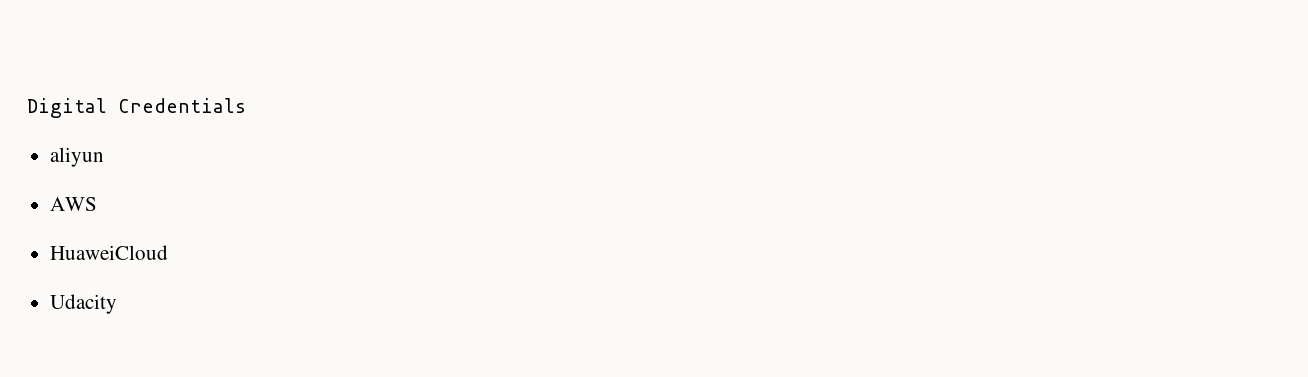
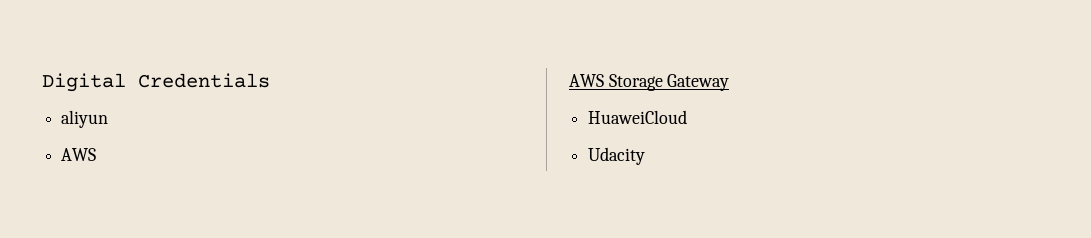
(98, 204) none -> [569,74,730,91] // AWS Storage Gateway

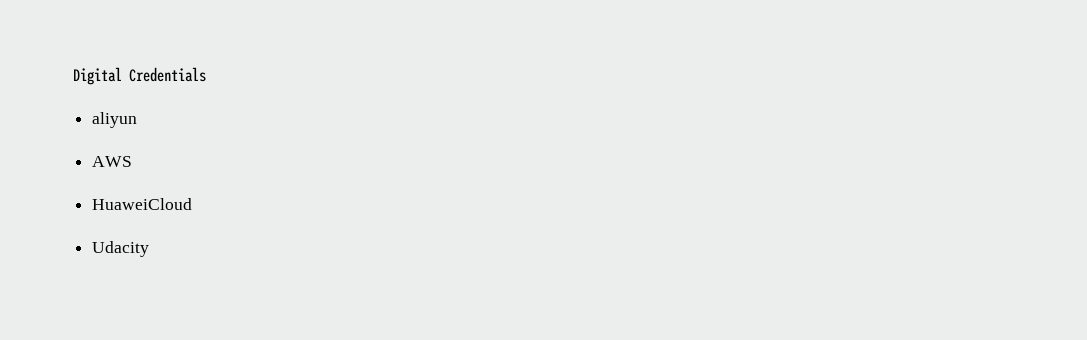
[569,74,730,91] // AWS Storage Gateway -> (133, 161) none

